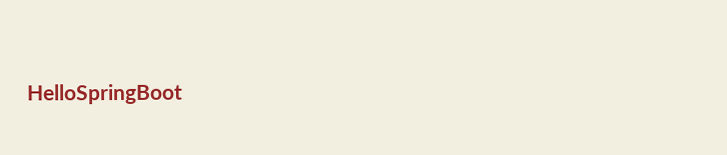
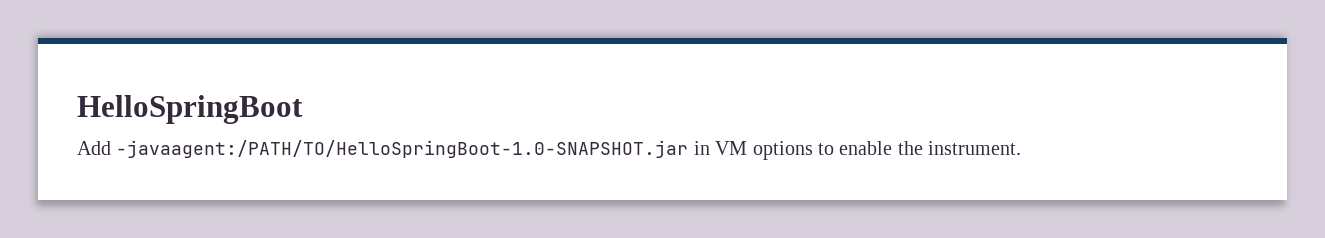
(183, 94) none -> [77,140,1022,160] // Add -javaagent:/PATH/TO/HelloSpringBoot-1.0-SNAPSHOT.jar in VM options to enable the instrument.

